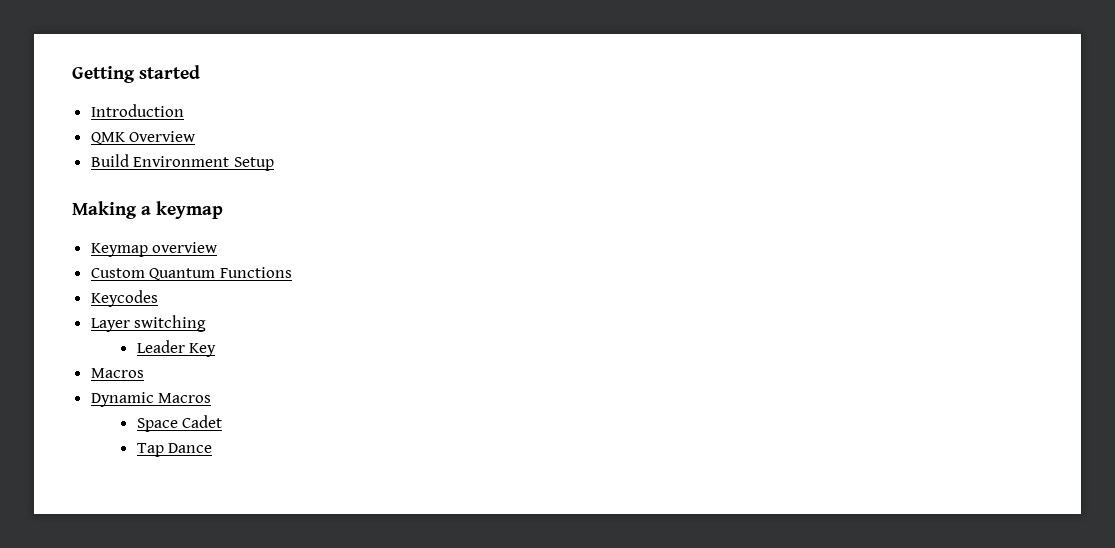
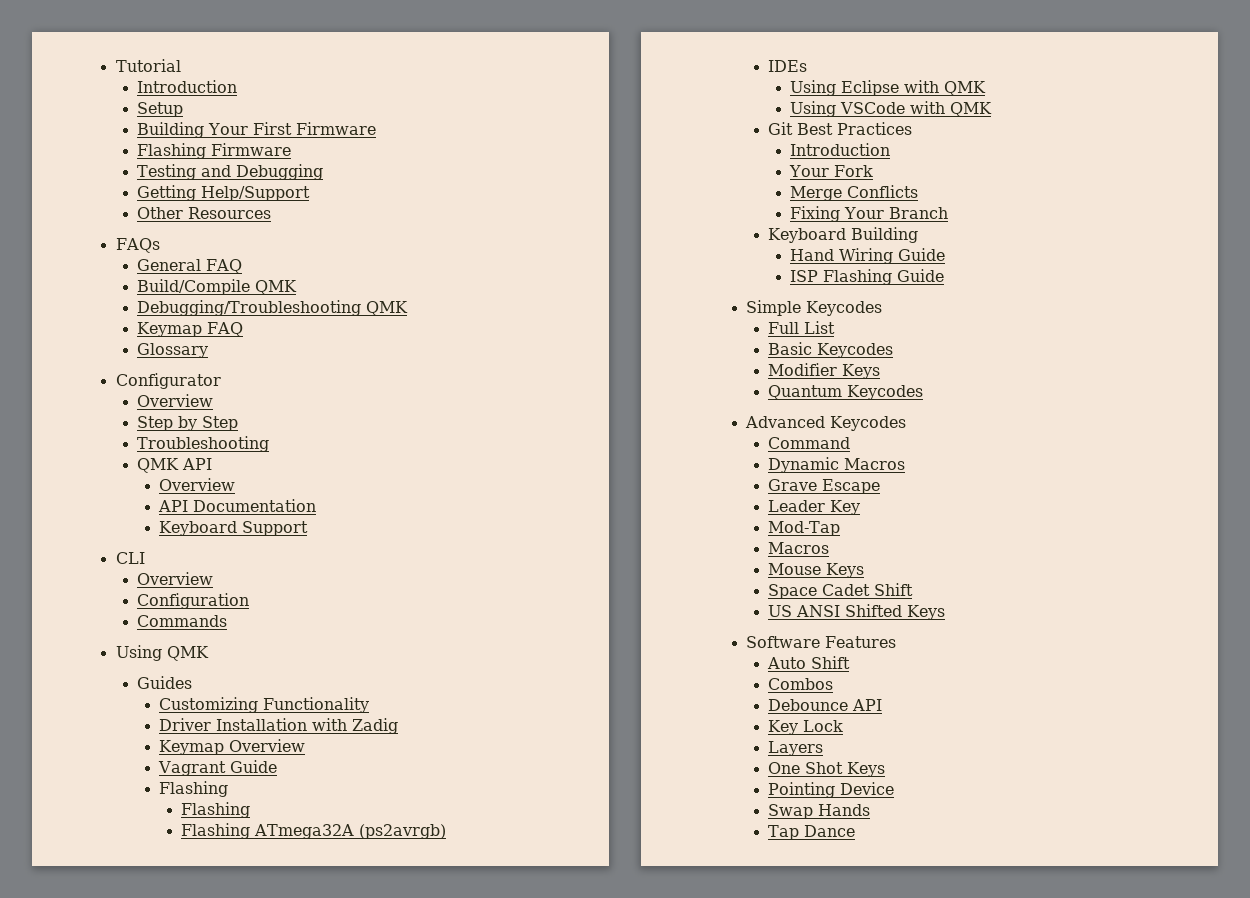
[72,65,200,83] [90,104,184,117] [90,131,196,144] [90,154,274,171] [72,201,223,219] [90,242,218,257] [90,267,292,280] [90,290,158,307] [90,315,207,332] Getting started // Introduction // QMK Overview // Build Environment Setup // Making a keymap // Keymap overview // Custom Quantum Functions // Keycodes // Layer switching -> [115,59,181,72] [137,80,238,93] [137,102,184,117] [137,122,377,138] [137,143,292,159] [137,164,324,180] [137,185,311,201] [137,207,272,219] [115,238,160,253] [137,259,243,274] [137,279,298,295] [137,300,409,316] [137,322,244,337] [137,343,209,358] [115,373,221,389] [137,394,214,407] [137,416,239,431] [137,436,270,452] [137,458,213,473] [159,478,236,491] [158,499,317,512] [159,521,309,536] [115,552,145,564] [137,572,214,585] [137,593,250,609] [137,615,228,627] [115,645,209,661] [137,676,193,689] [159,697,370,713] [159,718,399,734] [159,739,306,755] [158,760,278,776] [159,781,229,797] [181,802,251,818] [181,823,447,839] [768,60,808,72] [790,80,987,96] [790,101,993,117] [768,122,913,135] [790,143,891,156] [789,165,874,177] [790,185,919,201] [790,206,949,222] [768,227,919,243] [790,248,946,264] [790,269,945,285] [746,300,883,316] [768,321,836,334] [768,342,894,358] [768,363,881,379] [768,385,924,400] [745,416,907,431] [768,437,851,449] [768,457,906,473] [768,479,881,494] Tutorial // Introduction // Setup // Building Your First Firmware // Flashing Firmware // Testing and Debugging // Getting Help/Support // Other Resources // FAQs // General FAQ // Build/Compile QMK // Debugging/Troubleshooting QMK // Keymap FAQ // Glossary // Configurator // Overview // Step by Step // Troubleshooting // QMK API // Overview // API Documentation // Keyboard Support // CLI // Overview // Configuration // Commands // Using QMK // Guides // Customizing Functionality // Driver Installation with Zadig // Keymap Overview // Vagrant Guide // Flashing // Flashing // Flashing ATmega32A (ps2avrgb) // IDEs // Using Eclipse with QMK // Using VSCode with QMK // Git Best Practices // Introduction // Your Fork // Merge Conflicts // Fixing Your Branch // Keyboard Building // Hand Wiring Guide // ISP Flashing Guide // Simple Keycodes // Full List // Basic Keycodes // Modifier Keys // Quantum Keycodes // Advanced Keycodes // Command // Dynamic Macros // Grave Escape
[90,368,144,378] [90,392,212,407] // Macros // Dynamic Macros -> [768,521,841,536] [768,542,830,554] [768,563,865,578] // Mod-Tap // Macros // Mouse Keys
(223, 421) none -> [874,583,914,596] [768,604,946,620] [746,636,897,648] [767,656,851,669] [768,678,834,690] [768,699,883,711] [768,720,844,735] [768,741,824,756] [768,762,886,777] [768,782,895,798] [768,804,871,819] Shift // US ANSI Shifted Keys // Software Features // Auto Shift // Combos // Debounce API // Key Lock // Layers // One Shot Keys // Pointing Device // Swap Hands

